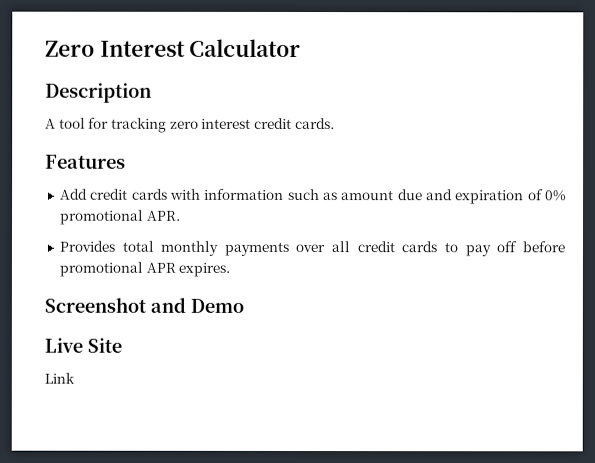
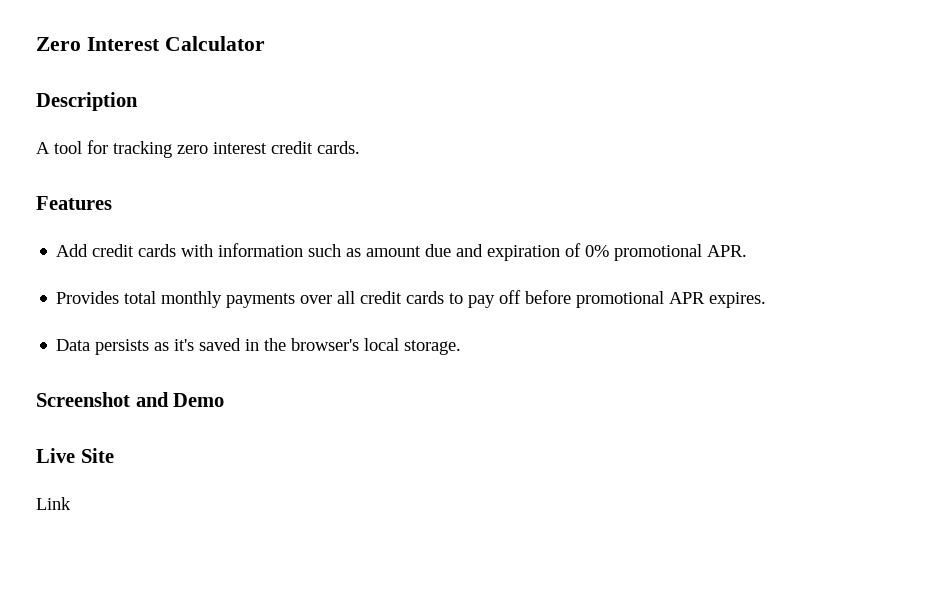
(231, 269) none -> [56,338,462,355] // Data persists as it's saved in the browser's local storage.

